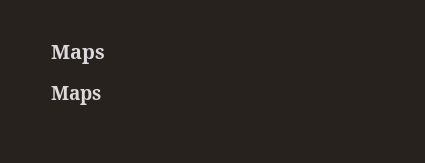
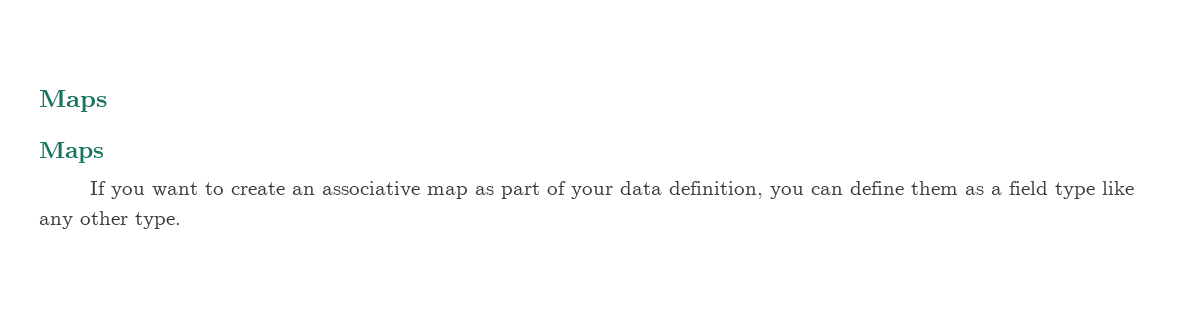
(101, 95) none -> [89,181,1134,199] [39,211,181,229] // If you want to create an associative map as part of your data definition, you can define them as a field type like any other type.

